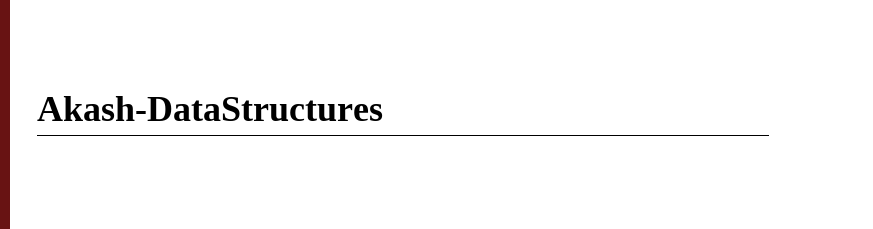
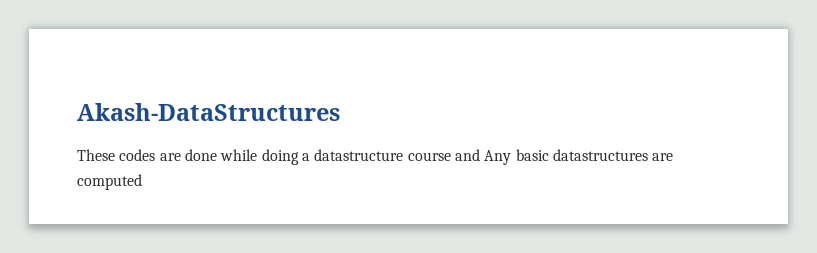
(383, 108) none -> [77,149,674,165] [77,174,142,190] // These codes are done while doing a datastructure course and Any basic datastructures are computed

